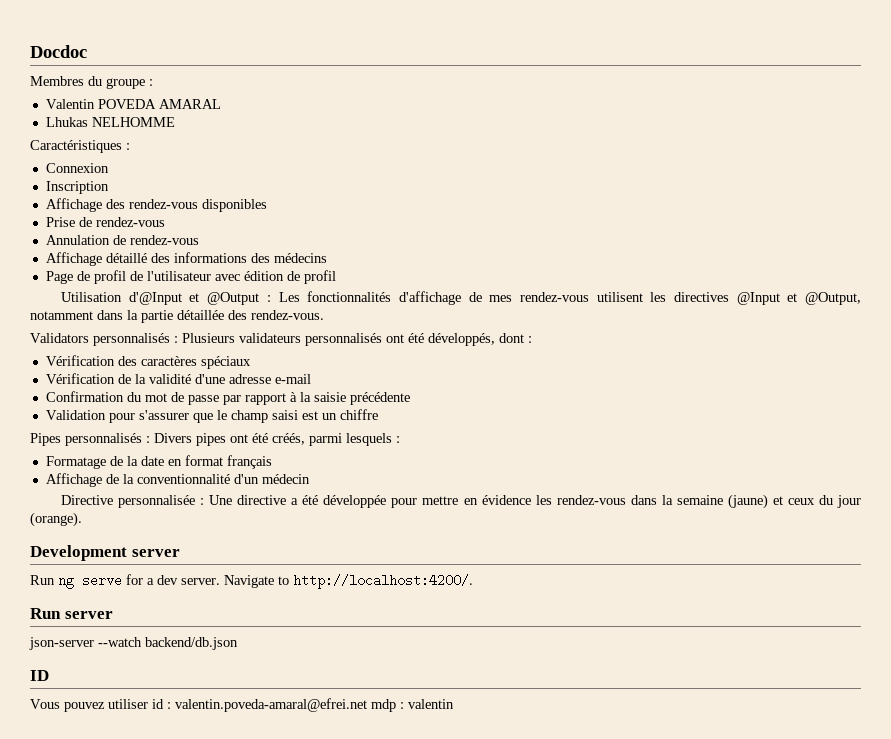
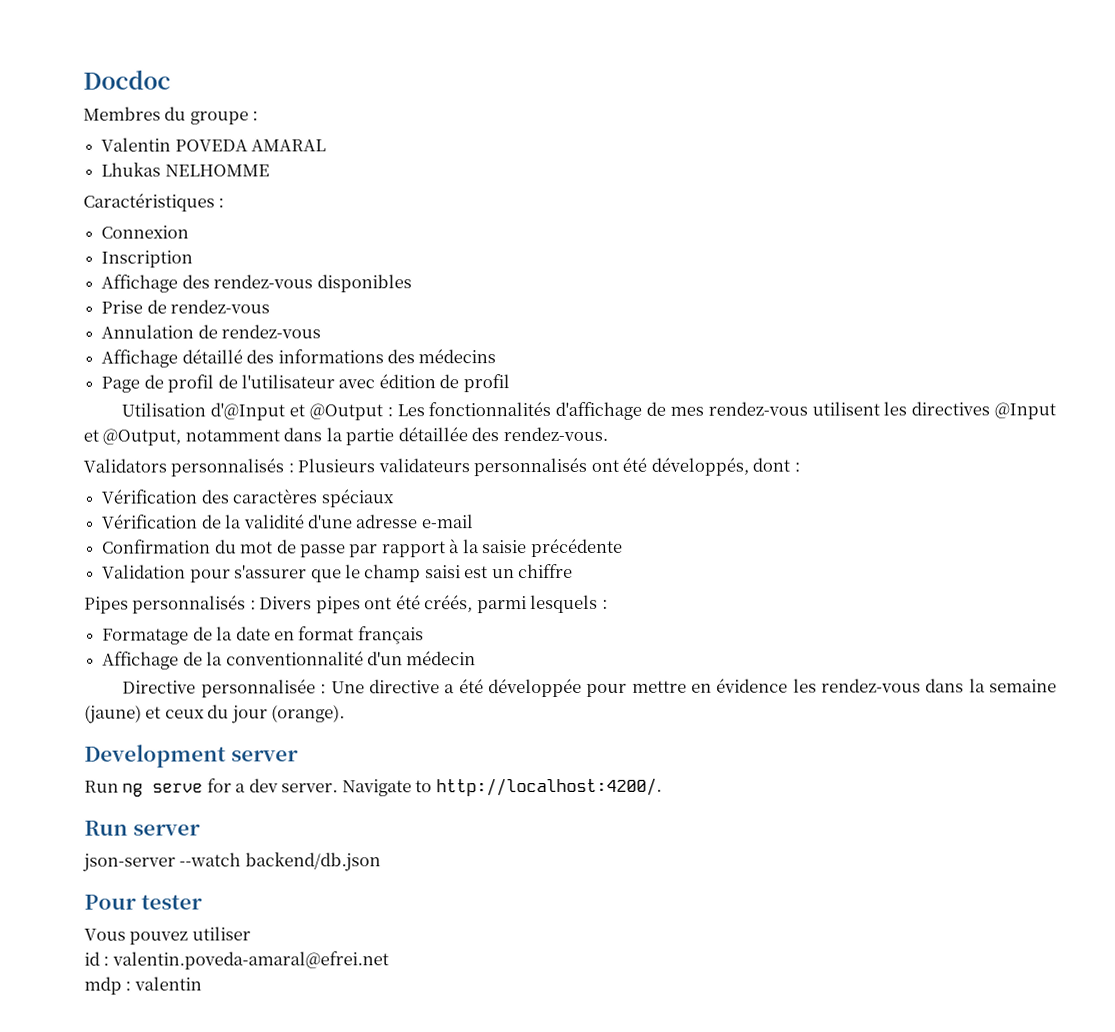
[30,670,49,681] ID -> [84,894,203,910] Pour tester
(148, 704) none -> (251, 933) //
(367, 705) none -> (389, 960) //

